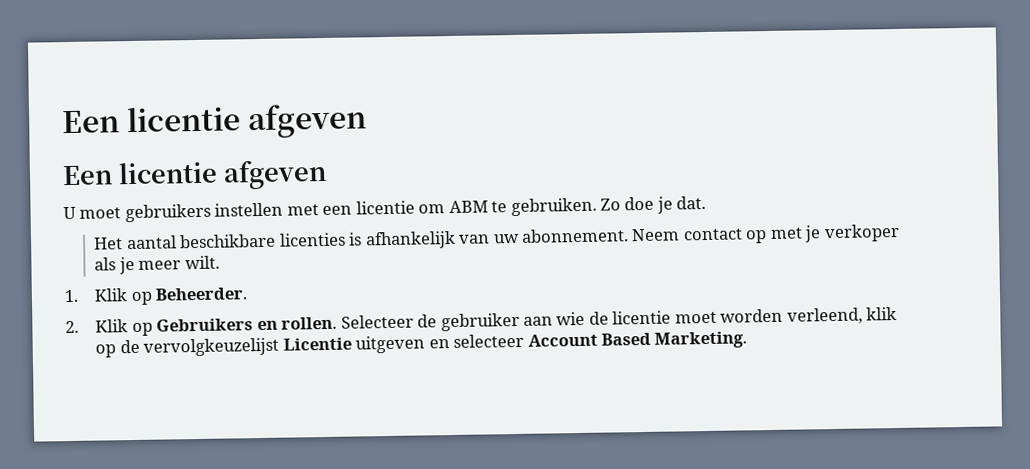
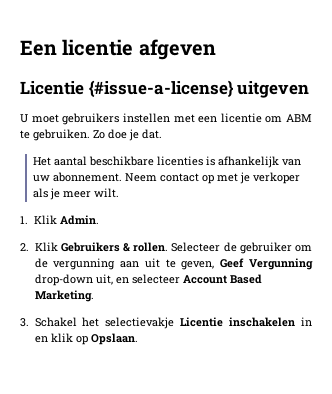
[62,103,367,139] [62,158,327,190] Een licentie afgeven // Een licentie afgeven -> [20,39,216,60] [20,80,310,98] Een licentie afgeven // Licentie {#issue-a-license} uitgeven
[130,287,248,306] op Beheerder. -> [59,215,99,225] Admin.
[131,318,278,337] op Gebruikers en -> [60,242,130,252] Gebruikers &
[522,307,898,326] [95,335,426,358] aan wie de licentie moet worden verleend, klik op de vervolgkeuzelijst Licentie uitgeven -> [295,245,313,252] [34,258,313,270] [34,274,113,286] om de vergunning aan uit te geven, Geef Vergunning drop-down uit,
(748, 340) none -> [20,317,312,329] [34,333,138,345] // 3. Schakel het selectievakje Licentie inschakelen in en klik op Opslaan.

